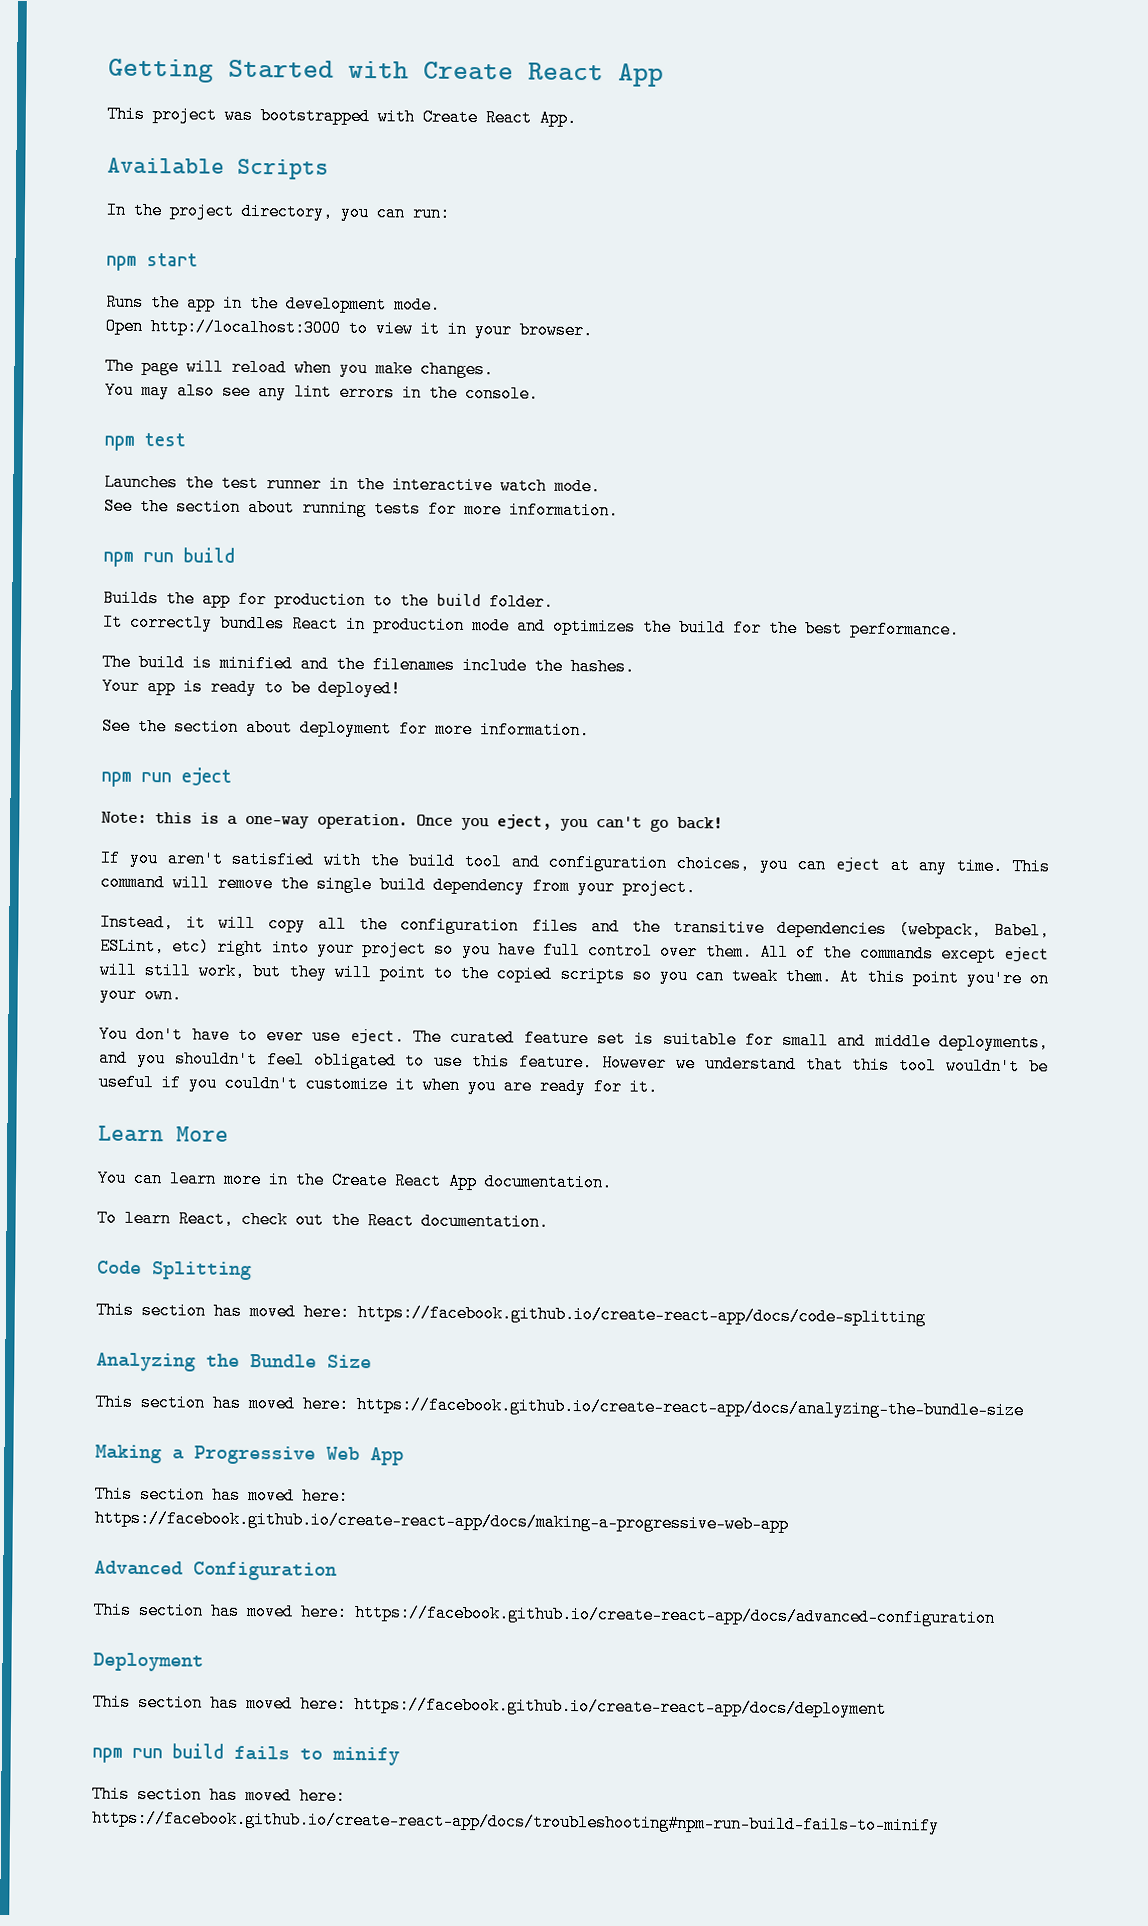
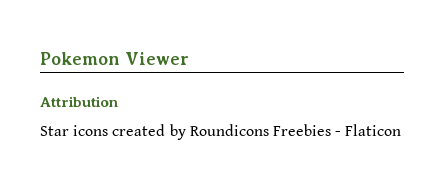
[108,58,664,87] [107,105,577,127] [107,157,329,180] [106,201,451,222] [106,253,198,271] [106,293,441,314] [105,317,593,340] [105,357,494,379] [105,381,539,403] [104,433,186,451] [104,473,601,496] [104,497,619,520] [103,547,235,567] [103,589,554,611] [103,613,960,639] [102,653,635,676] [102,677,401,698] [102,717,590,740] [101,767,232,787] [101,811,723,832] [100,849,1051,876] [100,873,696,897] [100,913,1050,940] [100,937,1049,963] [99,961,1049,988] [99,985,182,1004] [99,1025,1049,1052] [99,1049,1049,1076] [98,1073,658,1096] [98,1125,229,1143] [97,1169,613,1192] [97,1209,549,1231] [97,1260,252,1281] [96,1301,926,1327] [96,1352,372,1372] [95,1393,1024,1420] [95,1444,404,1466] [94,1485,349,1505] [94,1509,789,1534] [94,1560,337,1581] [93,1601,996,1627] [93,1652,204,1672] [93,1693,887,1718] [92,1743,400,1766] [92,1785,346,1805] [91,1809,940,1835] Getting Started with Create React App // This project was bootstrapped with Create React App. // Available Scripts // In the project directory, you can run: // npm start // Runs the app in the development mode. // Open http://localhost:3000 to view it in your browser. // The page will reload when you make changes. // You may also see any lint errors in the console. // npm test // Launches the test runner in the interactive watch mode. // See the section about running tests for more information. // npm run build // Builds the app for production to the build folder. // It correctly bundles React in production mode and optimizes the build for the best performance. // The build is minified and the filenames include the hashes. // Your app is ready to be deployed! // See the section about deployment for more information. // npm run eject // Note: this is a one-way operation. Once you eject, you can't go back! // If you aren't satisfied with the build tool and configuration choices, you can eject at any time. This command will remove the single build dependency from your project. // Instead, it will copy all the configuration files and the transitive dependencies (webpack, Babel, ESLint, etc) right into your project so you have full control over them. All of the commands except eject will still work, but they will point to the copied scripts so you can tweak them. At this point you're on your own. // You don't have to ever use eject. The curated feature set is suitable for small and middle deployments, and you shouldn't feel obligated to use this feature. However we understand that this tool wouldn't be useful if you couldn't customize it when you are ready for it. // Learn More // You can learn more in the Create React App documentation. // To learn React, check out the React documentation. // Code Splitting // This section has moved here: https://facebook.github.io/create-react-app/docs/code-splitting // Analyzing the Bundle Size // This section has moved here: https://facebook.github.io/create-react-app/docs/analyzing-the-bundle-size // Making a Progressive Web App // This section has moved here: https://facebook.github.io/create-react-app/docs/making-a-progressive-web-app // Advanced Configuration // This section has moved here: https://facebook.github.io/create-react-app/docs/advanced-configuration // Deployment // This section has moved here: https://facebook.github.io/create-react-app/docs/deployment // npm run build fails to minify // This section has moved here: https://facebook.github.io/create-react-app/docs/troubleshooting#npm-run-build-fails-to-minify -> [40,52,189,65] [40,96,118,107] [40,124,402,140] Pokemon Viewer // Attribution // Star icons created by Roundicons Freebies - Flaticon

